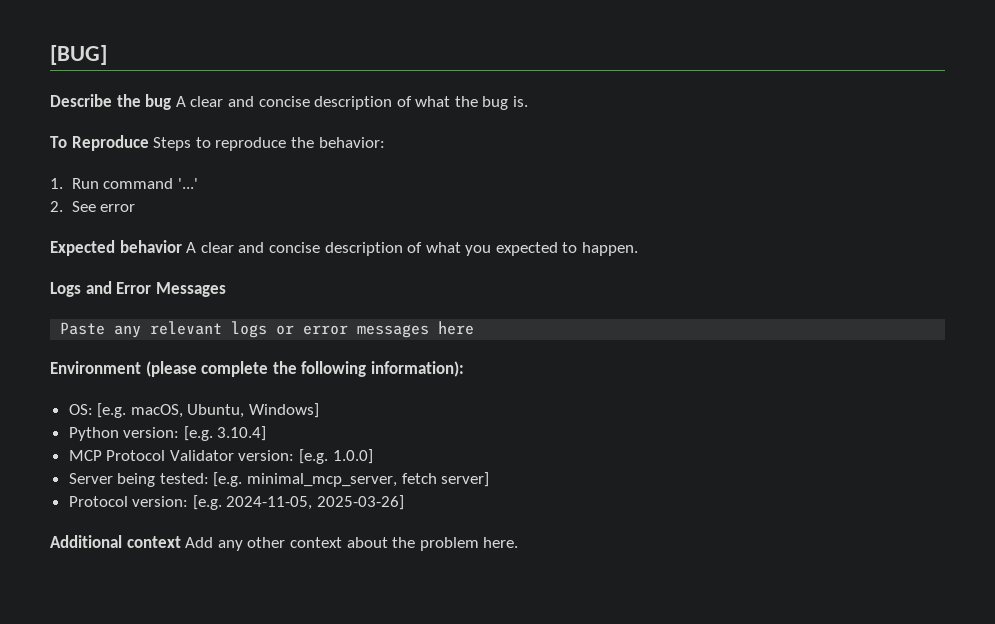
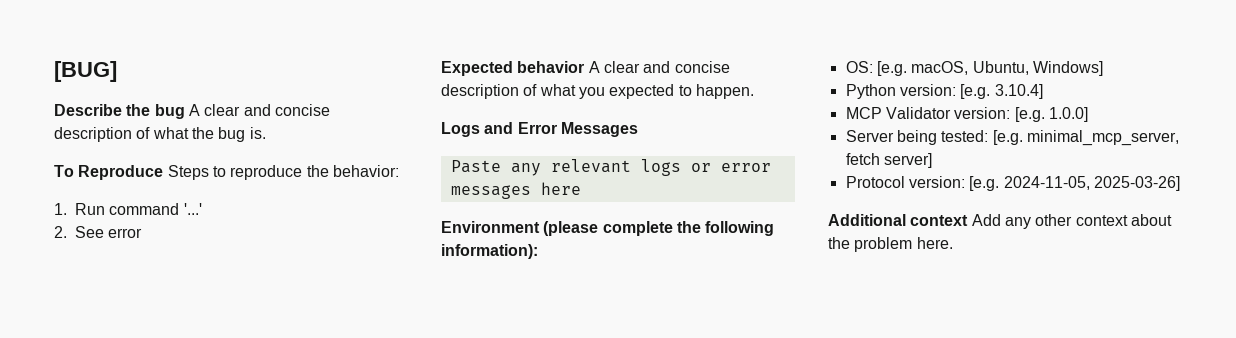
[106,450,166,461] Protocol -> (882, 113) none

